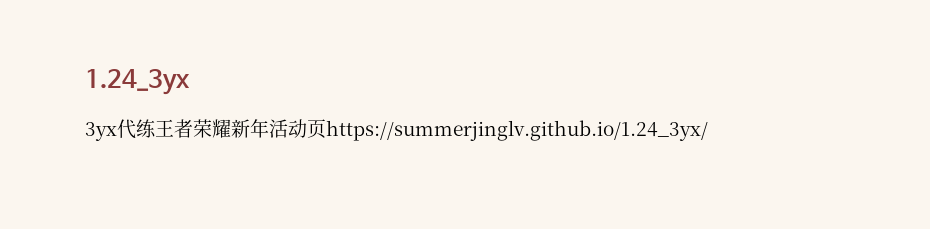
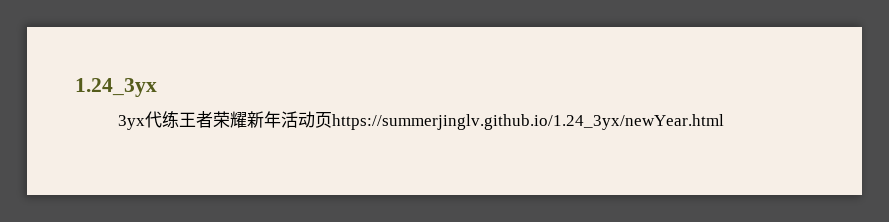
[326,120,708,141] https://summerjinglv.github.io/1.24_3yx/ -> [332,114,725,130] https://summerjinglv.github.io/1.24_3yx/newYear.html

